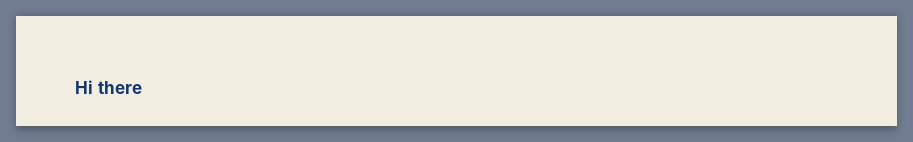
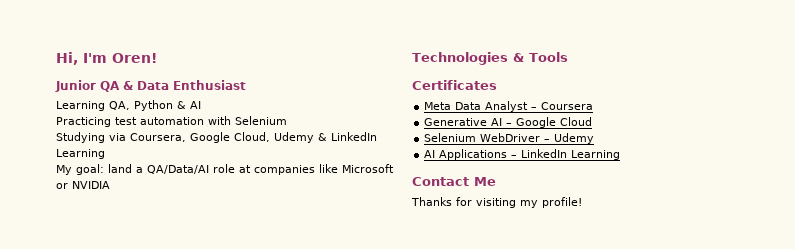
[75,80,142,94] Hi there -> [56,52,157,65] [55,80,246,92] [56,100,201,111] [56,116,287,127] [56,132,377,143] [56,149,105,159] [56,164,394,175] [56,181,110,189] [412,52,568,65] [412,80,497,90] [424,101,594,112] [424,117,593,128] [424,133,595,144] [424,149,621,160] [412,177,496,186] [411,197,582,208] Hi, I'm Oren! // Junior QA & Data Enthusiast // Learning QA, Python & AI // Practicing test automation with Selenium // Studying via Coursera, Google Cloud, Udemy & LinkedIn Learning // My goal: land a QA/Data/AI role at companies like Microsoft or NVIDIA // Technologies & Tools // Certificates // Meta Data Analyst – Coursera // Generative AI – Google Cloud // Selenium WebDriver – Udemy // AI Applications – LinkedIn Learning // Contact Me // Thanks for visiting my profile!

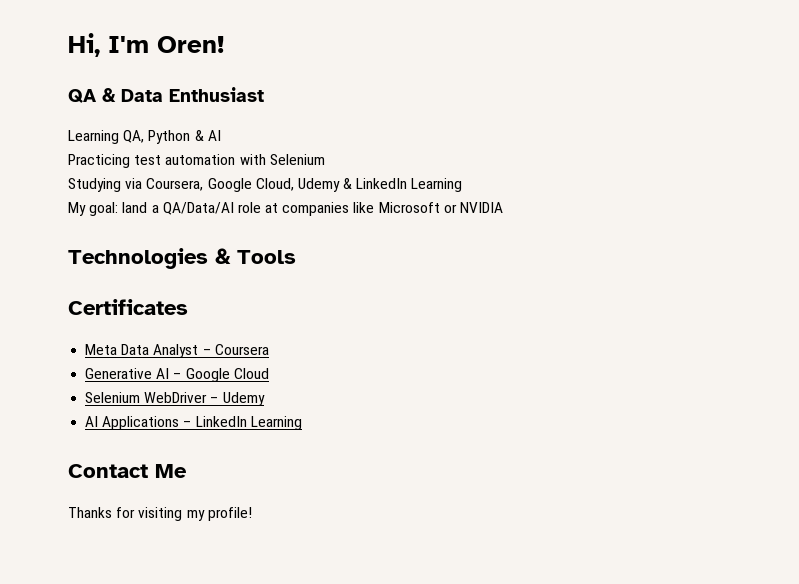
[55,80,96,92] Junior -> (224, 44) none

